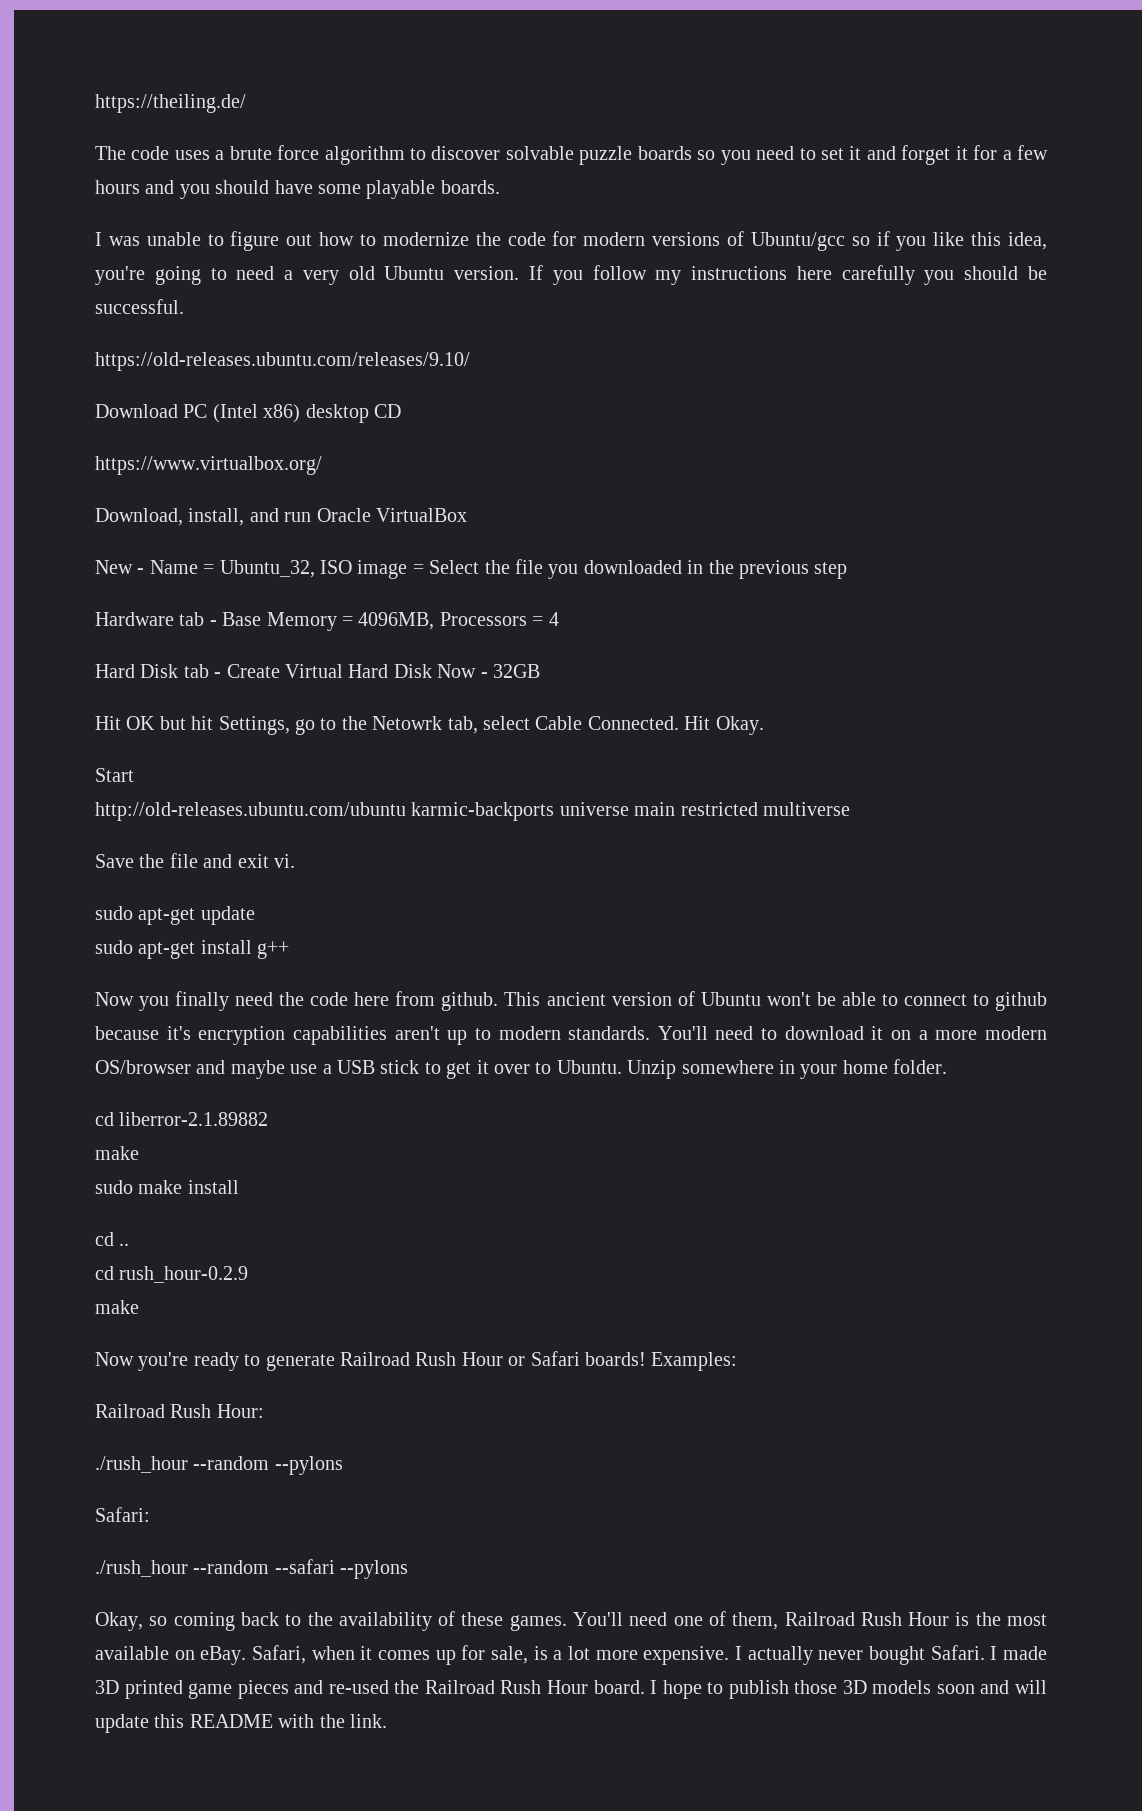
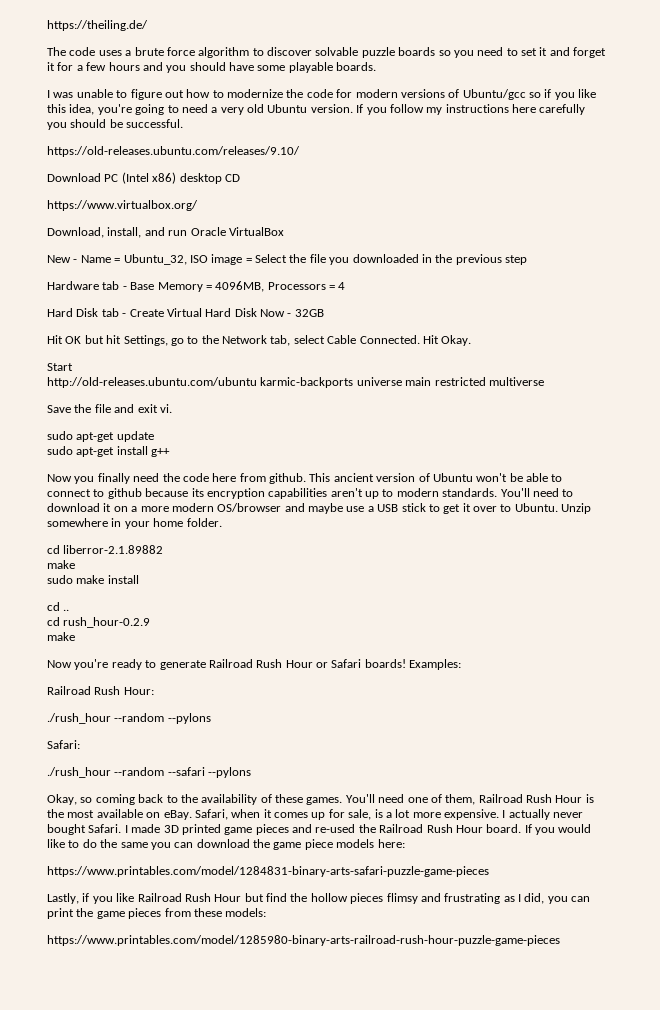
[372,716,443,730] Netowrk -> [222,335,267,344] Network
[166,1026,191,1040] it's -> [191,488,204,497] its
[650,1680,1047,1699] [95,1714,387,1733] I hope to publish those 3D models soon and will update this README with the link. -> [524,824,592,835] [47,839,405,850] [47,866,489,877] [47,893,591,904] [47,908,267,919] [47,935,560,946] If you would like to do the same you can download the game piece models here: // https://www.printables.com/model/1284831-binary-arts-safari-puzzle-game-pieces // Lastly, if you like Railroad Rush Hour but find the hollow pieces flimsy and frustrating as I did, you can print the game pieces from these models: // https://www.printables.com/model/1285980-binary-arts-railroad-rush-hour-puzzle-game-pieces

